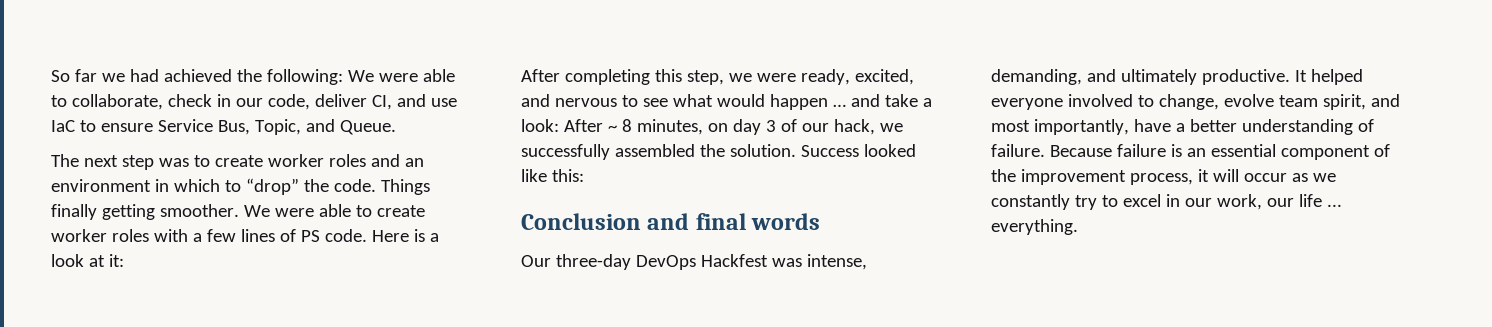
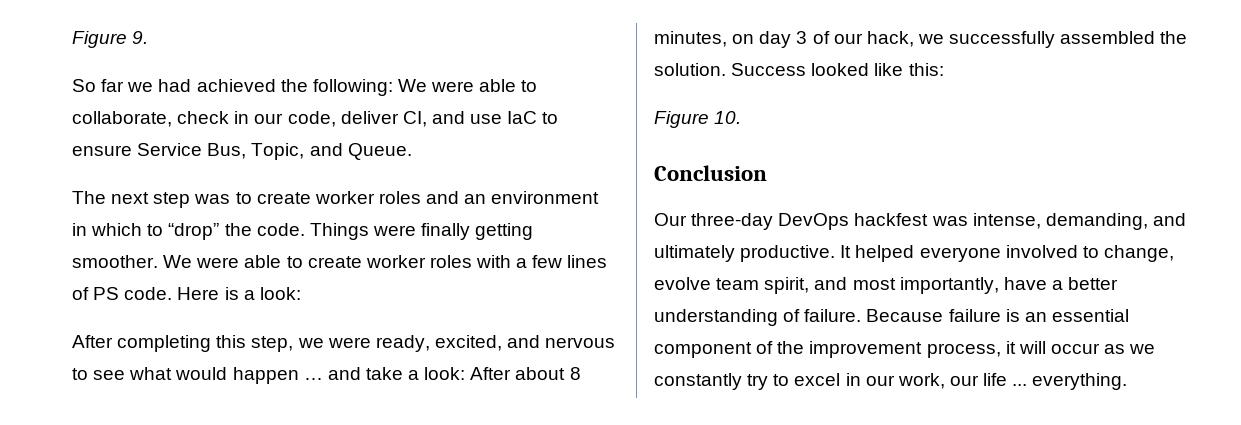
(51, 76) none -> [72,31,149,48] Figure 9. //
(430, 187) none -> [372,225,416,236] were
[51,254,124,267] look at it: -> [259,287,301,300] look:
[607,125,617,132] ~ -> [515,367,566,380] about
(584, 175) none -> [654,111,742,128] // Figure 10.
[647,213,821,230] and final words -> (767, 173) none
[700,254,768,267] Hackfest -> [854,213,929,226] hackfest

